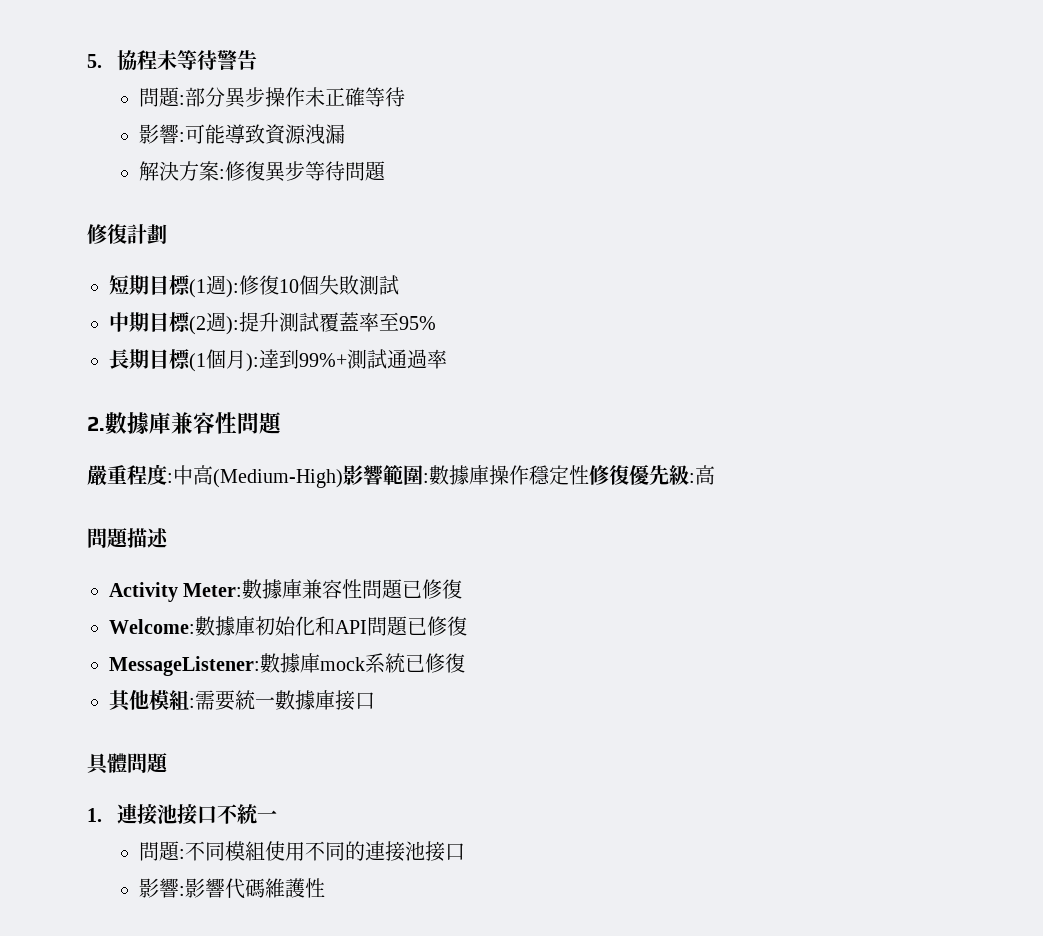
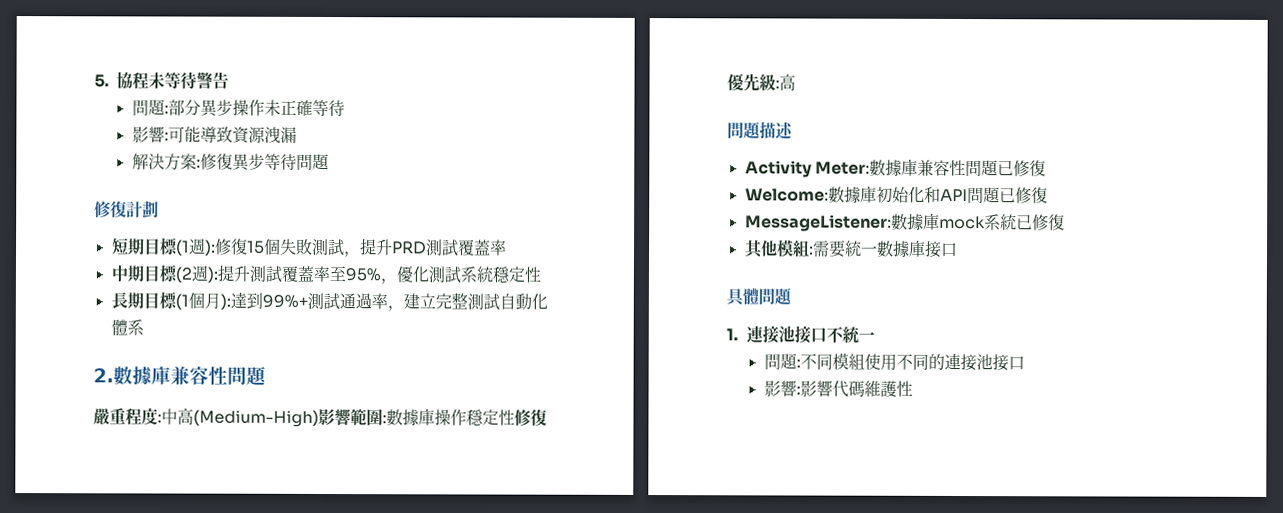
[279,279,299,293] 10 -> [246,240,265,254] 15
(399, 285) none -> [342,238,507,258] ，提升PRD測試覆蓋率
(436, 323) none -> [379,266,541,285] ，優化測試系統穩定性
(447, 359) none -> [386,292,548,312] [110,319,144,336] ，建立完整測試自動化體系

